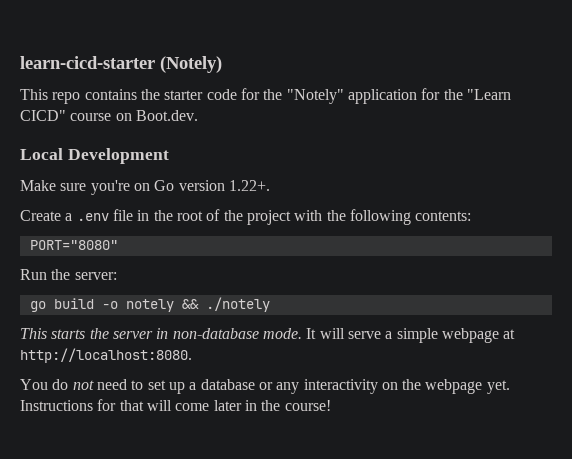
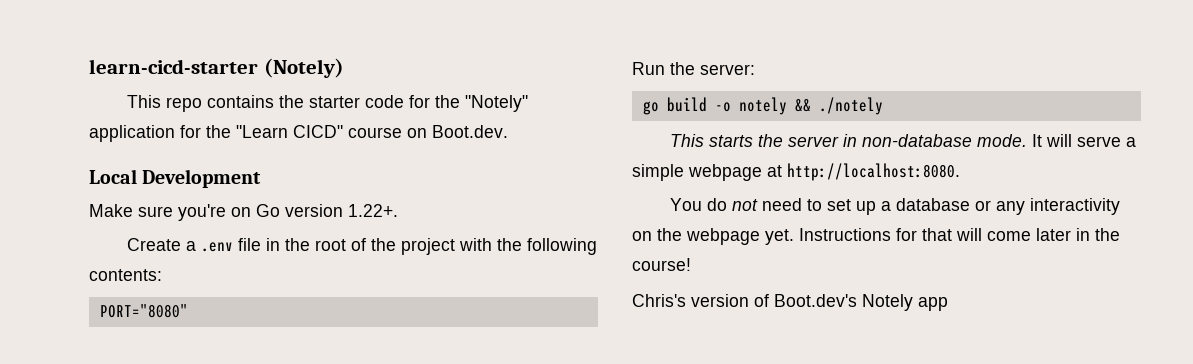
(331, 405) none -> [632,294,948,311] // Chris's version of Boot.dev's Notely app

